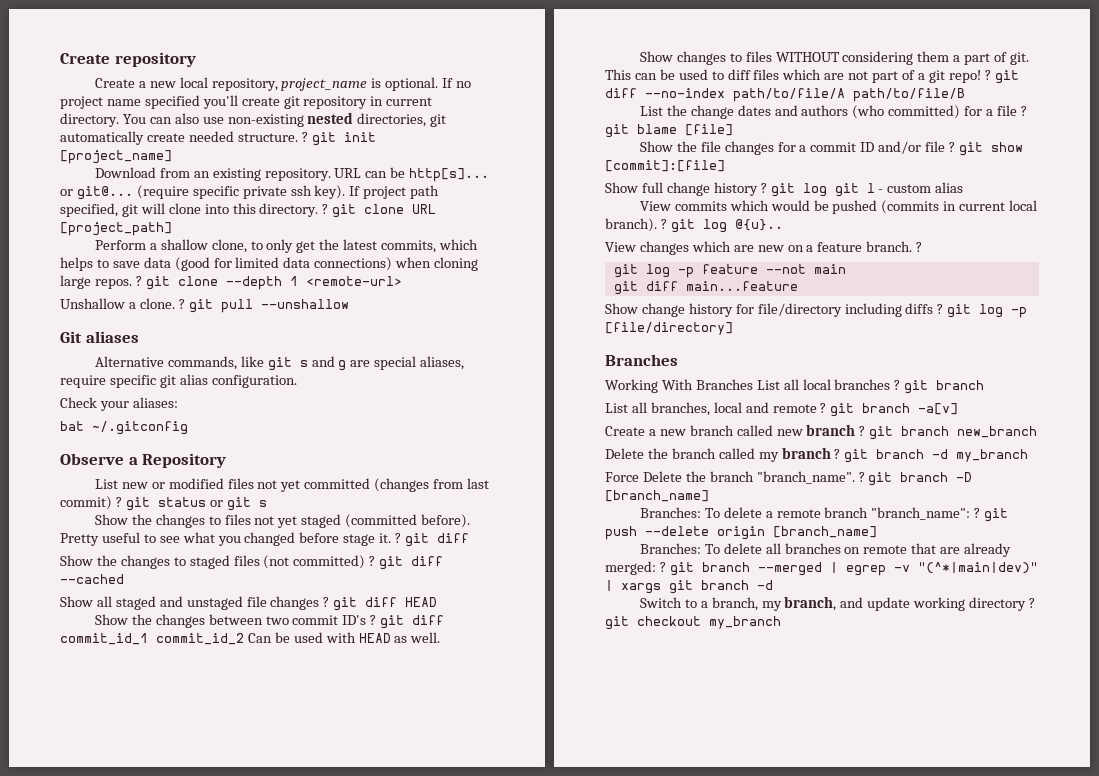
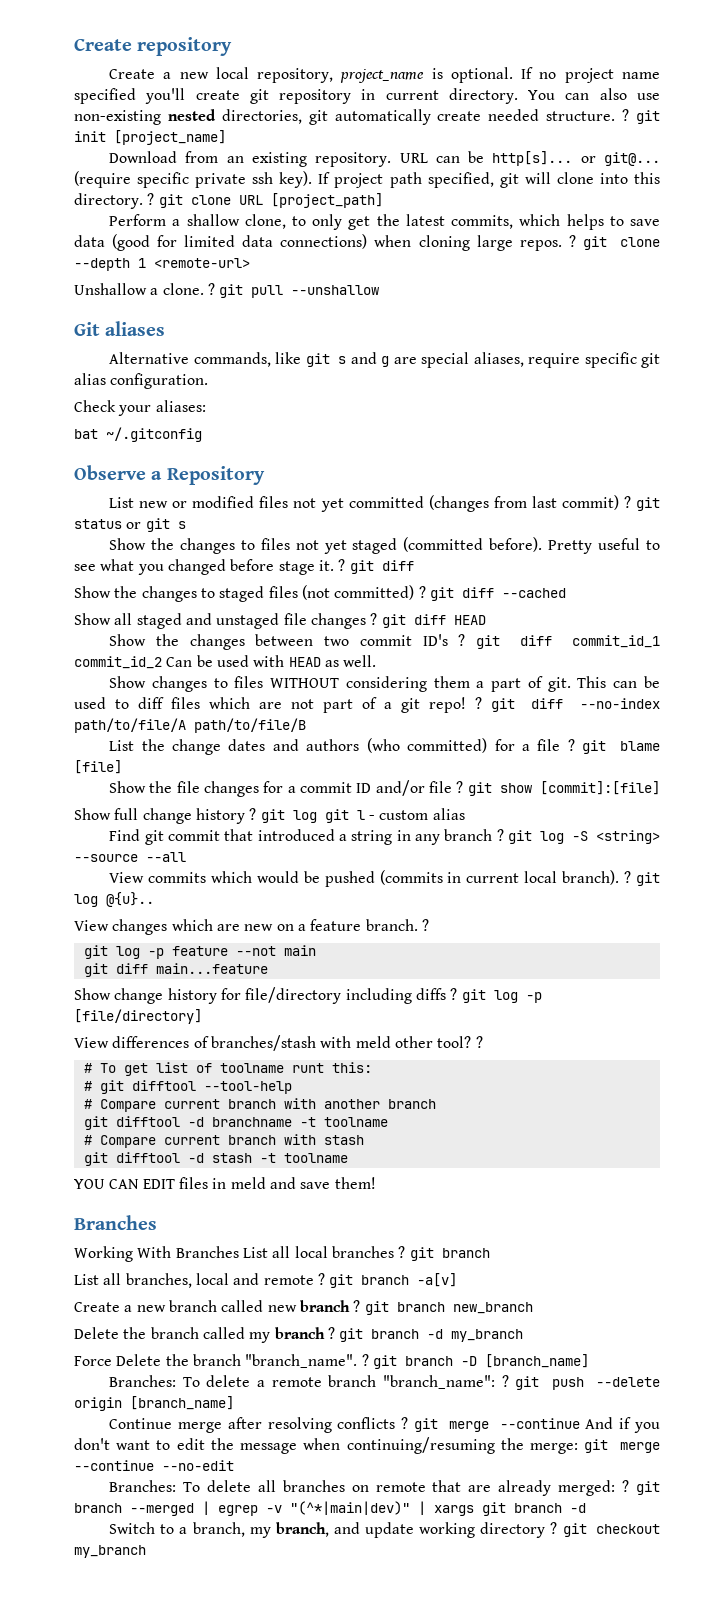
(964, 187) none -> [109,829,660,845] [74,852,186,862] // Find git commit that introduced a string in any branch ? git log -S <string> --source --all
(733, 328) none -> [74,1035,483,1051] [83,1062,372,1076] [83,1080,292,1094] [83,1098,436,1112] [83,1116,388,1130] [83,1134,364,1148] [83,1152,348,1166] [74,1177,376,1189] // View differences of branches/stash with meld other tool? ? // # To get list of toolname runt this: // # git difftool --tool-help // # Compare current branch with another branch // git difftool -d branchname -t toolname // # Compare current branch with stash // git difftool -d stash -t toolname // YOU CAN EDIT files in meld and save them!
(877, 532) none -> [109,1417,660,1433] [74,1437,660,1454] [74,1460,234,1471] // Continue merge after resolving conflicts ? git merge --continue And if you don't want to edit the message when continuing/resuming the merge: git merge --continue --no-edit

